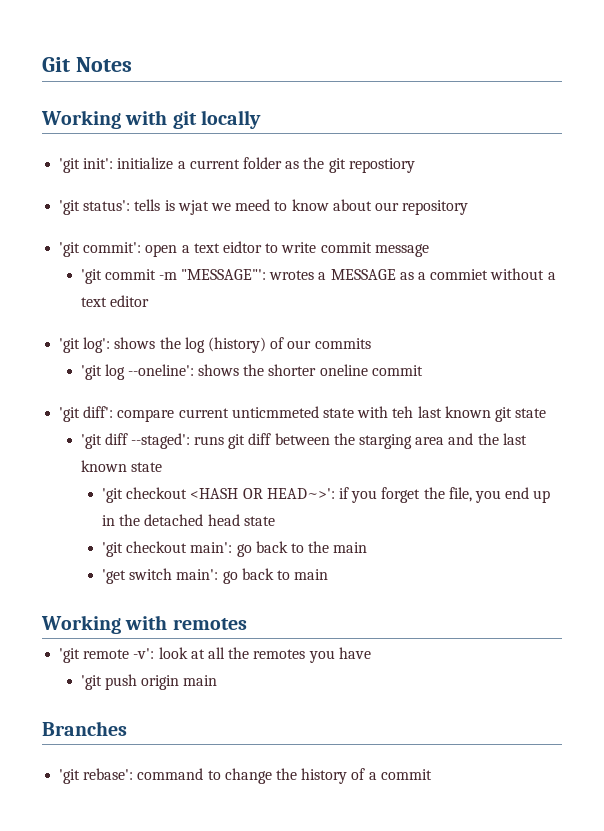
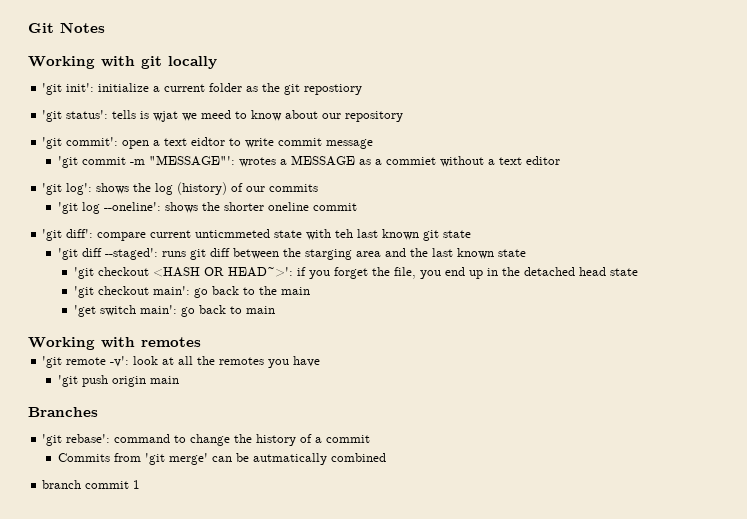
(432, 774) none -> [58,453,387,465] [42,480,141,489] // Commits from 'git merge' can be autmatically combined // branch commit 1

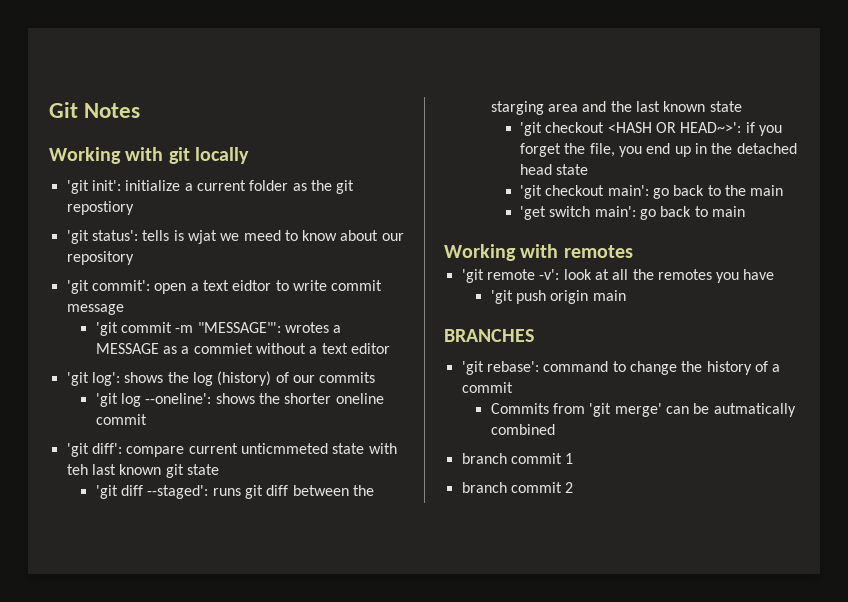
[28,407,98,417] Branches -> [444,329,534,342] BRANCHES
(141, 484) none -> [461,482,574,493] // branch commit 2

